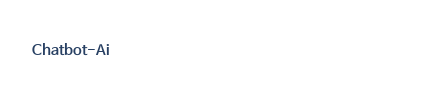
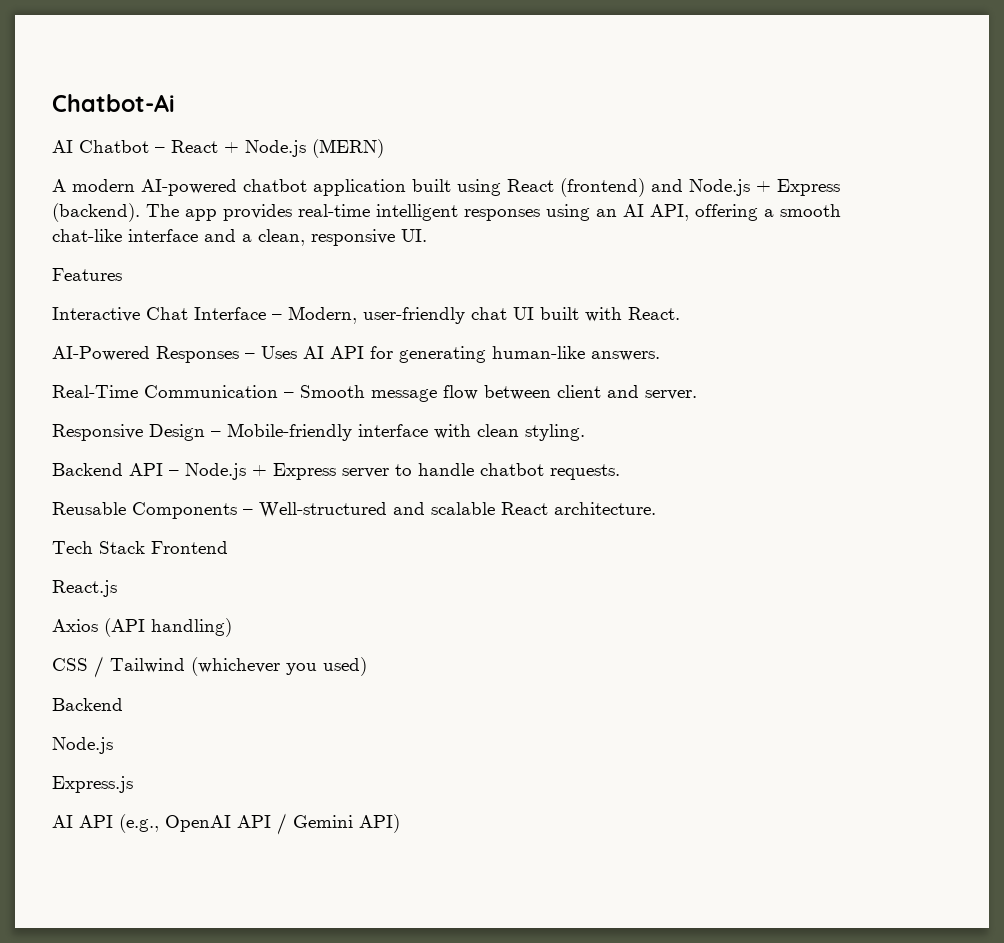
(110, 49) none -> [52,139,384,158] [52,178,840,197] [52,203,841,222] [52,229,427,246] [52,268,122,281] [52,306,680,324] [52,346,660,363] [52,385,697,402] [52,423,585,441] [52,463,620,480] [52,502,656,519] [52,541,228,554] [52,580,117,597] [52,618,232,637] [52,656,367,678] [52,698,123,711] [52,737,113,754] [52,776,133,793] [52,813,400,835] // AI Chatbot – React + Node.js (MERN) // A modern AI-powered chatbot application built using React (frontend) and Node.js + Express (backend). The app provides real-time intelligent responses using an AI API, offering a smooth chat-like interface and a clean, responsive UI. // Features // Interactive Chat Interface – Modern, user-friendly chat UI built with React. // AI-Powered Responses – Uses AI API for generating human-like answers. // Real-Time Communication – Smooth message flow between client and server. // Responsive Design – Mobile-friendly interface with clean styling. // Backend API – Node.js + Express server to handle chatbot requests. // Reusable Components – Well-structured and scalable React architecture. // Tech Stack Frontend // React.js // Axios (API handling) // CSS / Tailwind (whichever you used) // Backend // Node.js // Express.js // AI API (e.g., OpenAI API / Gemini API)

